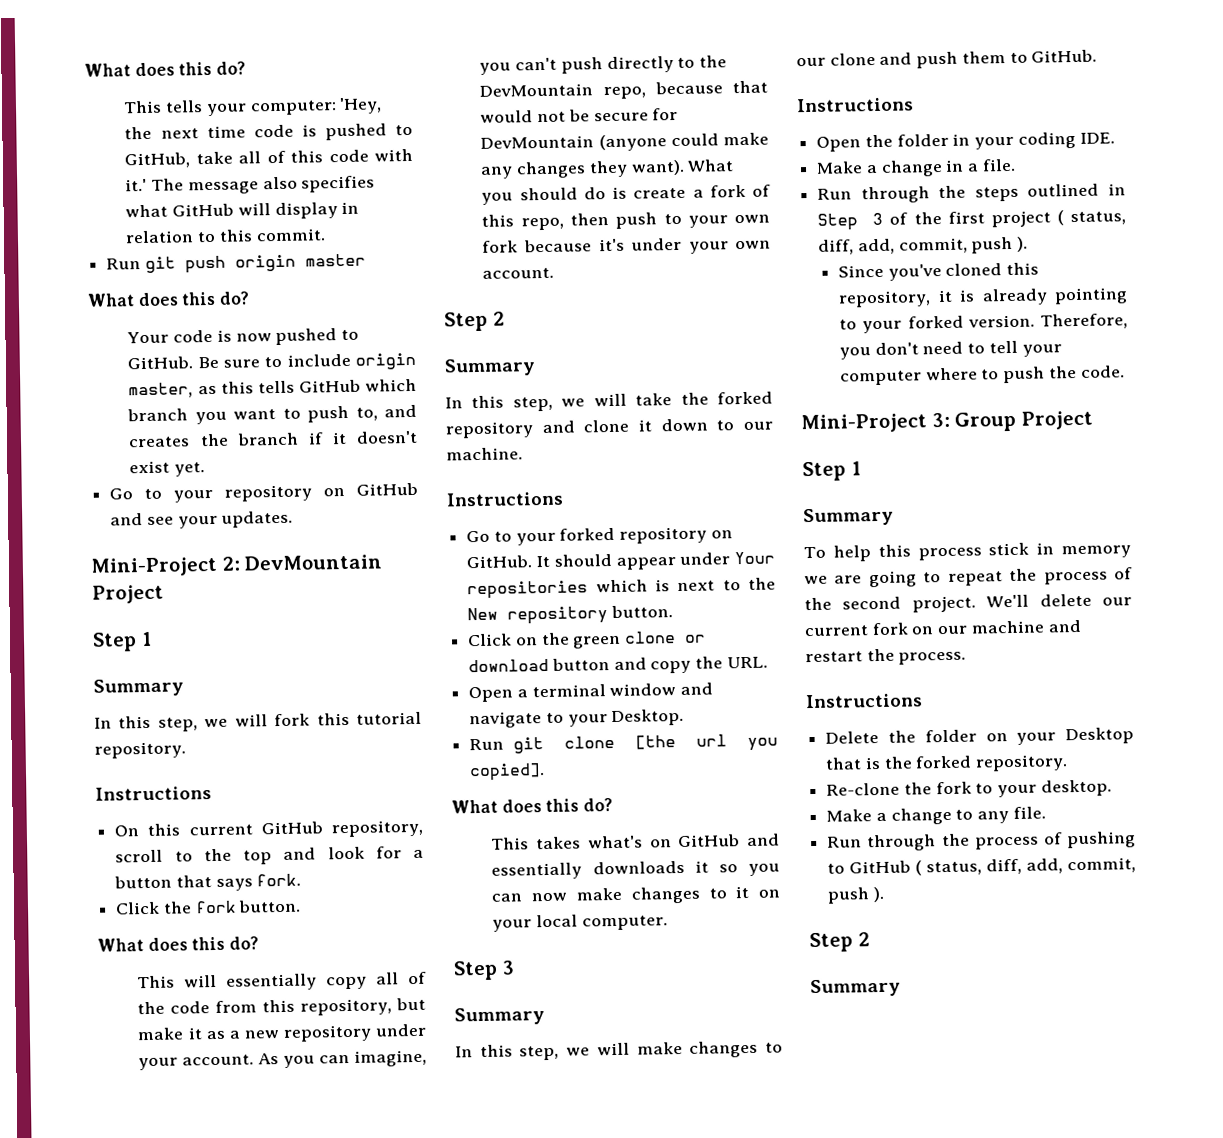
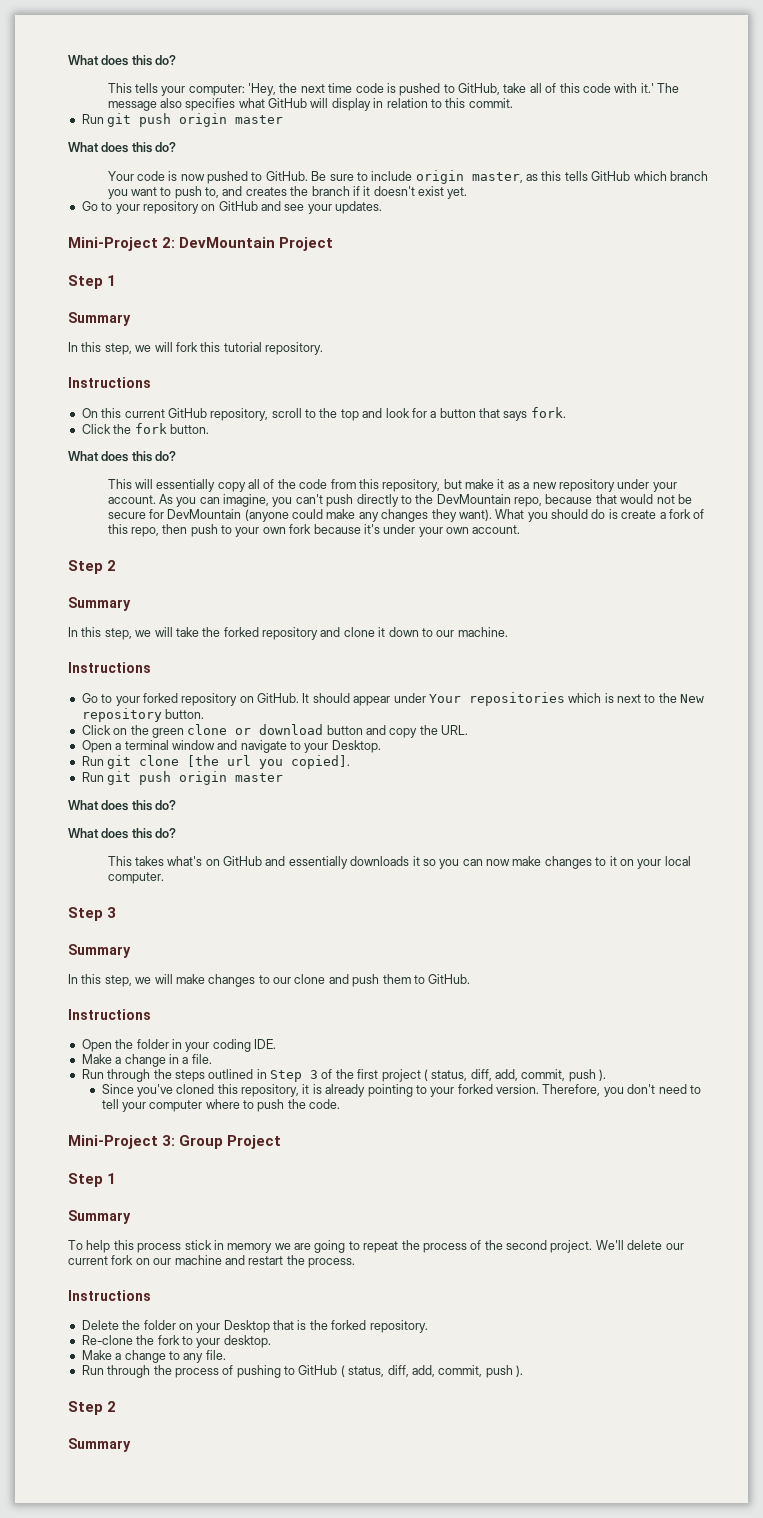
(546, 772) none -> [81,771,284,785] [68,800,177,811] // Run git push origin master // What does this do?

